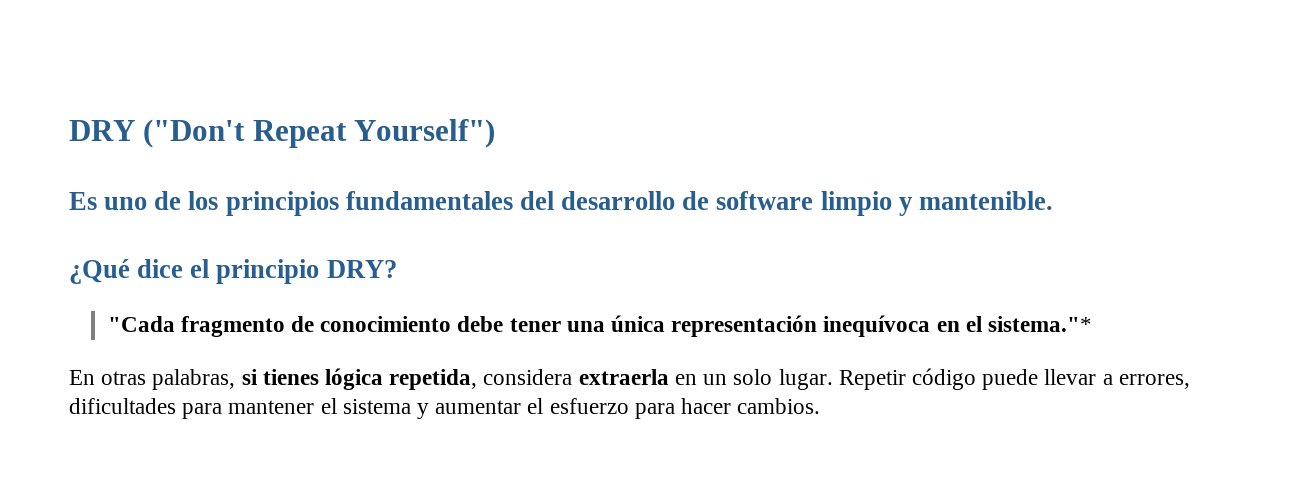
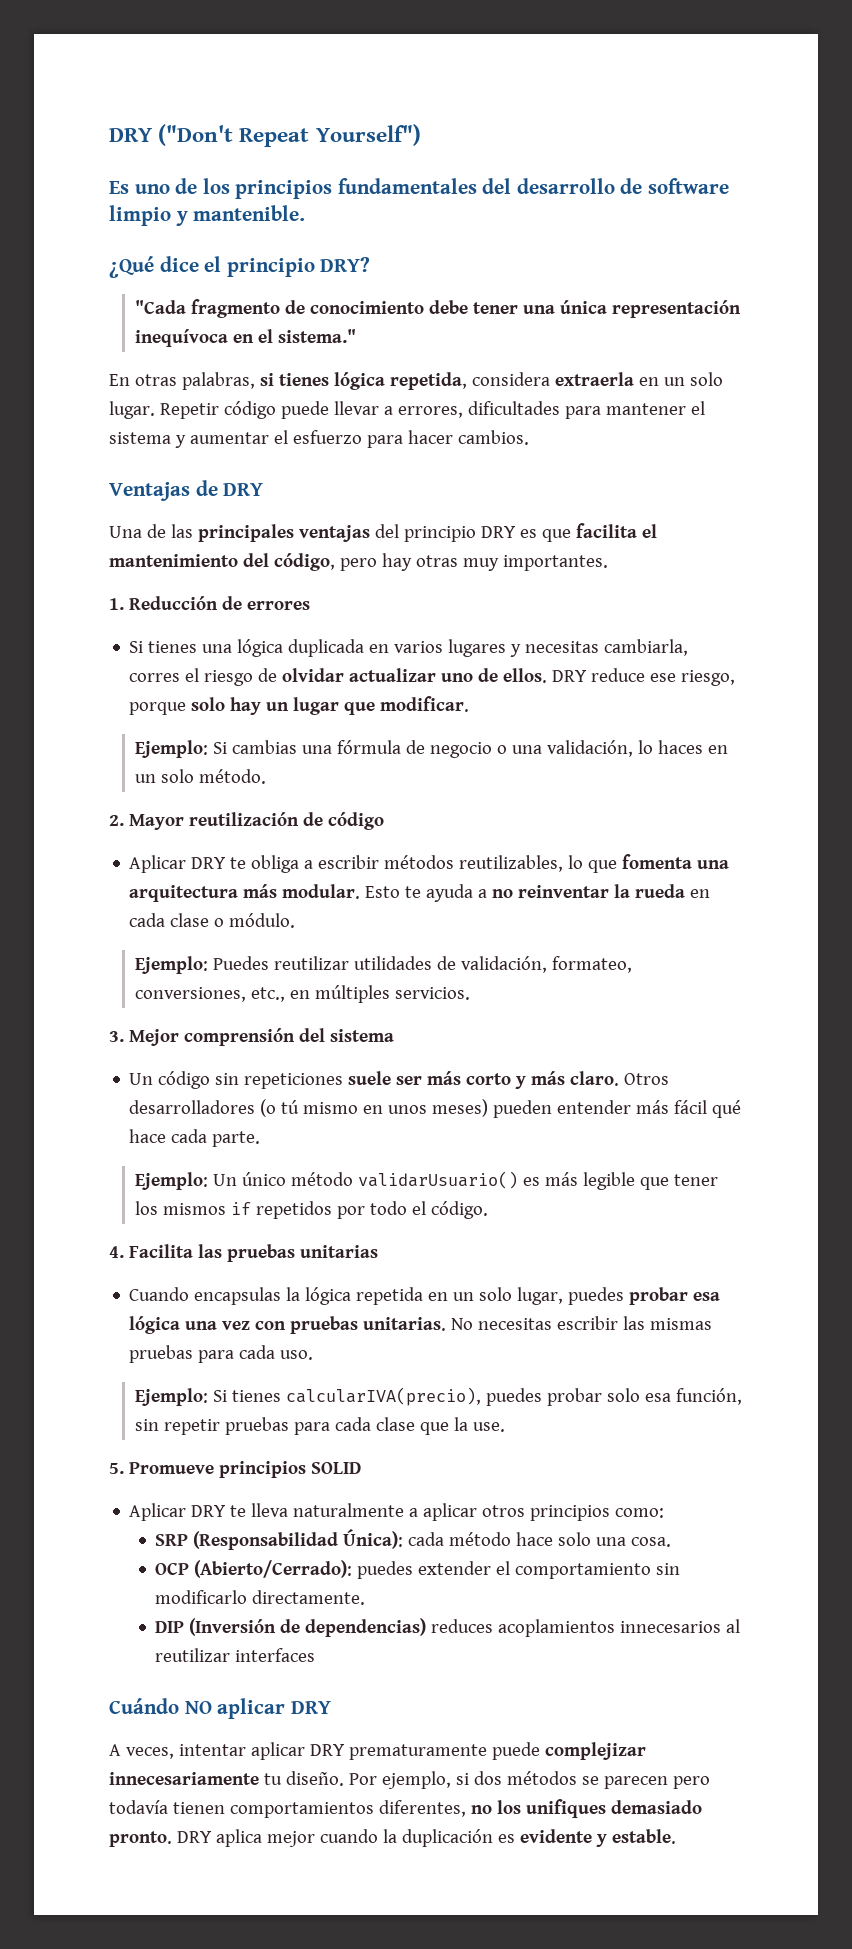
[988,316,1093,332] sistema."* -> [277,329,356,343] sistema."
(821, 406) none -> [109,480,264,501] [109,523,657,542] [109,553,608,571] [109,596,310,610] [129,639,689,657] [129,668,736,686] [129,696,470,715] [134,740,728,758] [134,769,266,784] [109,812,384,830] [129,854,730,873] [129,884,711,902] [129,913,296,928] [134,956,632,974] [134,985,470,1003] [109,1028,394,1046] [129,1071,670,1089] [129,1099,742,1118] [129,1129,261,1147] [134,1171,718,1190] [134,1201,488,1219] [109,1244,378,1262] [129,1287,721,1305] [129,1316,713,1334] [129,1345,314,1363] [134,1387,742,1406] [134,1417,505,1435] [109,1461,361,1478] [129,1503,665,1521] [155,1529,672,1550] [155,1560,681,1579] [155,1590,366,1605] [155,1618,741,1637] [155,1648,316,1662] [109,1698,331,1719] [109,1742,646,1760] [109,1771,710,1789] [109,1799,702,1818] [109,1829,676,1847] // Ventajas de DRY // Una de las principales ventajas del principio DRY es que facilita el mantenimiento del código, pero hay otras muy importantes. // 1. Reducción de errores // Si tienes una lógica duplicada en varios lugares y necesitas cambiarla, corres el riesgo de olvidar actualizar uno de ellos. DRY reduce ese riesgo, porque solo hay un lugar que modificar. // Ejemplo: Si cambias una fórmula de negocio o una validación, lo haces en un solo método. // 2. Mayor reutilización de código // Aplicar DRY te obliga a escribir métodos reutilizables, lo que fomenta una arquitectura más modular. Esto te ayuda a no reinventar la rueda en cada clase o módulo. // Ejemplo: Puedes reutilizar utilidades de validación, formateo, conversiones, etc., en múltiples servicios. // 3. Mejor comprensión del sistema // Un código sin repeticiones suele ser más corto y más claro. Otros desarrolladores (o tú mismo en unos meses) pueden entender más fácil qué hace cada parte. // Ejemplo: Un único método validarUsuario() es más legible que tener los mismos if repetidos por todo el código. // 4. Facilita las pruebas unitarias // Cuando encapsulas la lógica repetida en un solo lugar, puedes probar esa lógica una vez con pruebas unitarias. No necesitas escribir las mismas pruebas para cada uso. // Ejemplo: Si tienes calcularIVA(precio), puedes probar solo esa función, sin repetir pruebas para cada clase que la use. // 5. Promueve principios SOLID // Aplicar DRY te lleva naturalmente a aplicar otros principios como: // SRP (Responsabilidad Única): cada método hace solo una cosa. // OCP (Abierto/Cerrado): puedes extender el comportamiento sin modificarlo directamente. // DIP (Inversión de dependencias) reduces acoplamientos innecesarios al reutilizar interfaces // Cuándo NO aplicar DRY // A veces, intentar aplicar DRY prematuramente puede complejizar innecesariamente tu diseño. Por ejemplo, si dos métodos se parecen pero todavía tienen comportamientos diferentes, no los unifiques demasiado pronto. DRY aplica mejor cuando la duplicación es evidente y estable.

